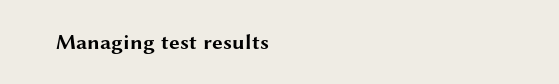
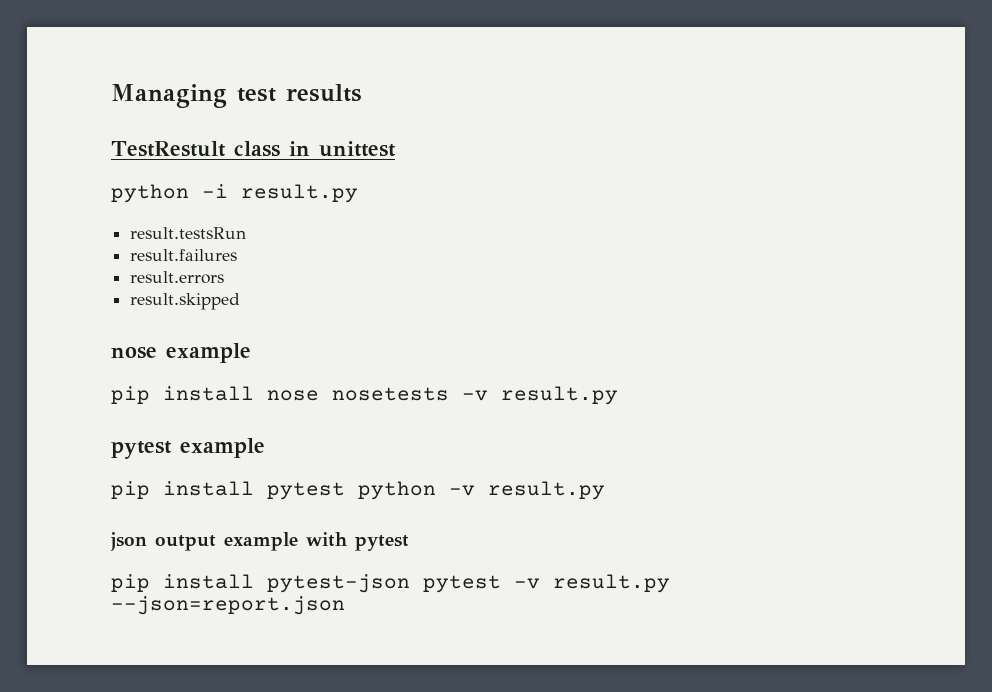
(269, 41) none -> [111,141,396,157] [111,184,358,203] [130,227,247,239] [130,249,238,261] [130,271,225,284] [130,293,241,310] [111,343,251,363] [111,386,618,405] [111,438,265,459] [111,481,605,500] [110,532,409,551] [111,574,670,593] [111,596,345,615] // TestRestult class in unittest // python -i result.py // result.testsRun // result.failures // result.errors // result.skipped // nose example // pip install nose nosetests -v result.py // pytest example // pip install pytest python -v result.py // json output example with pytest // pip install pytest-json pytest -v result.py --json=report.json

